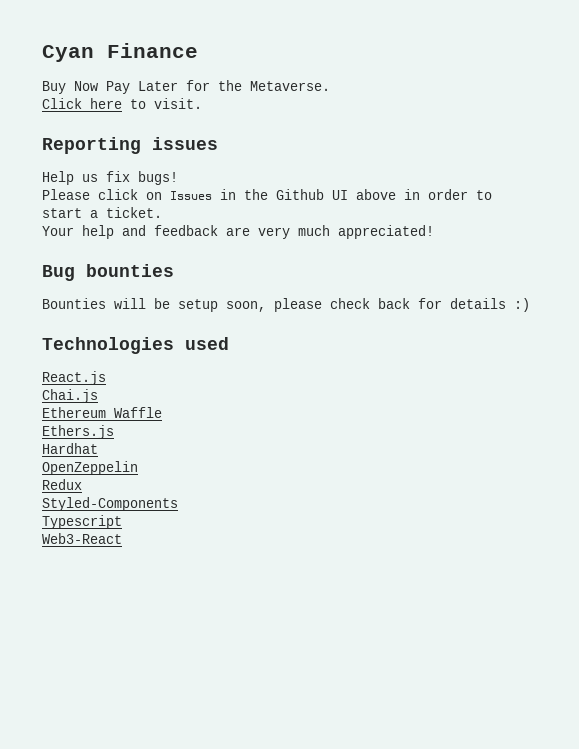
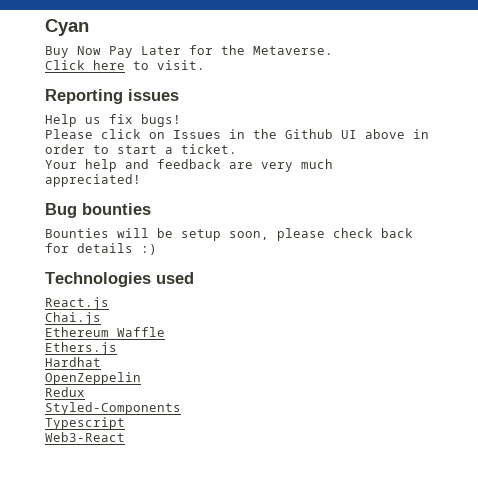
[107,43,198,58] Finance -> (89, 27) none

